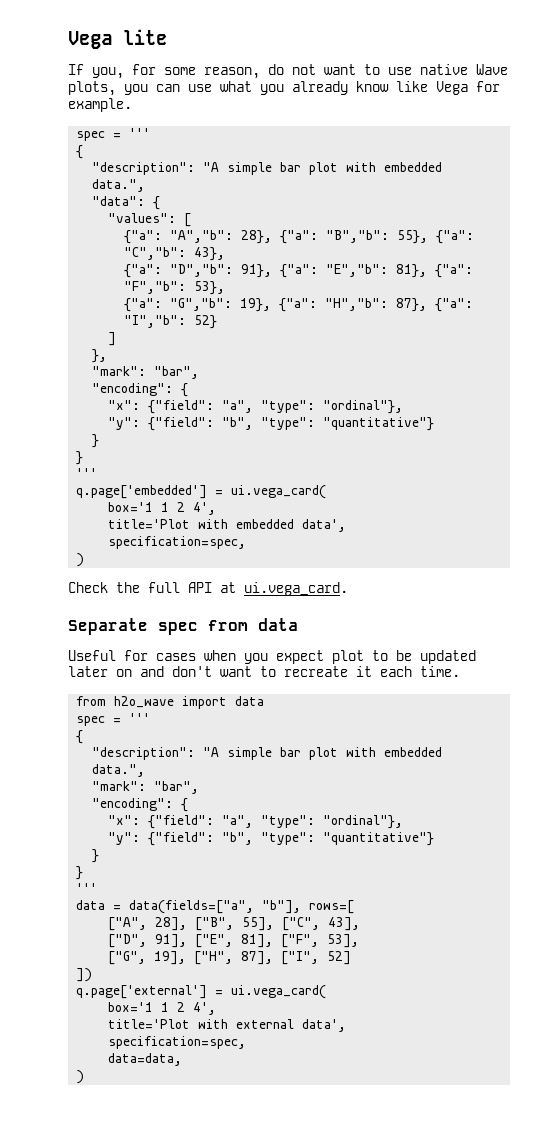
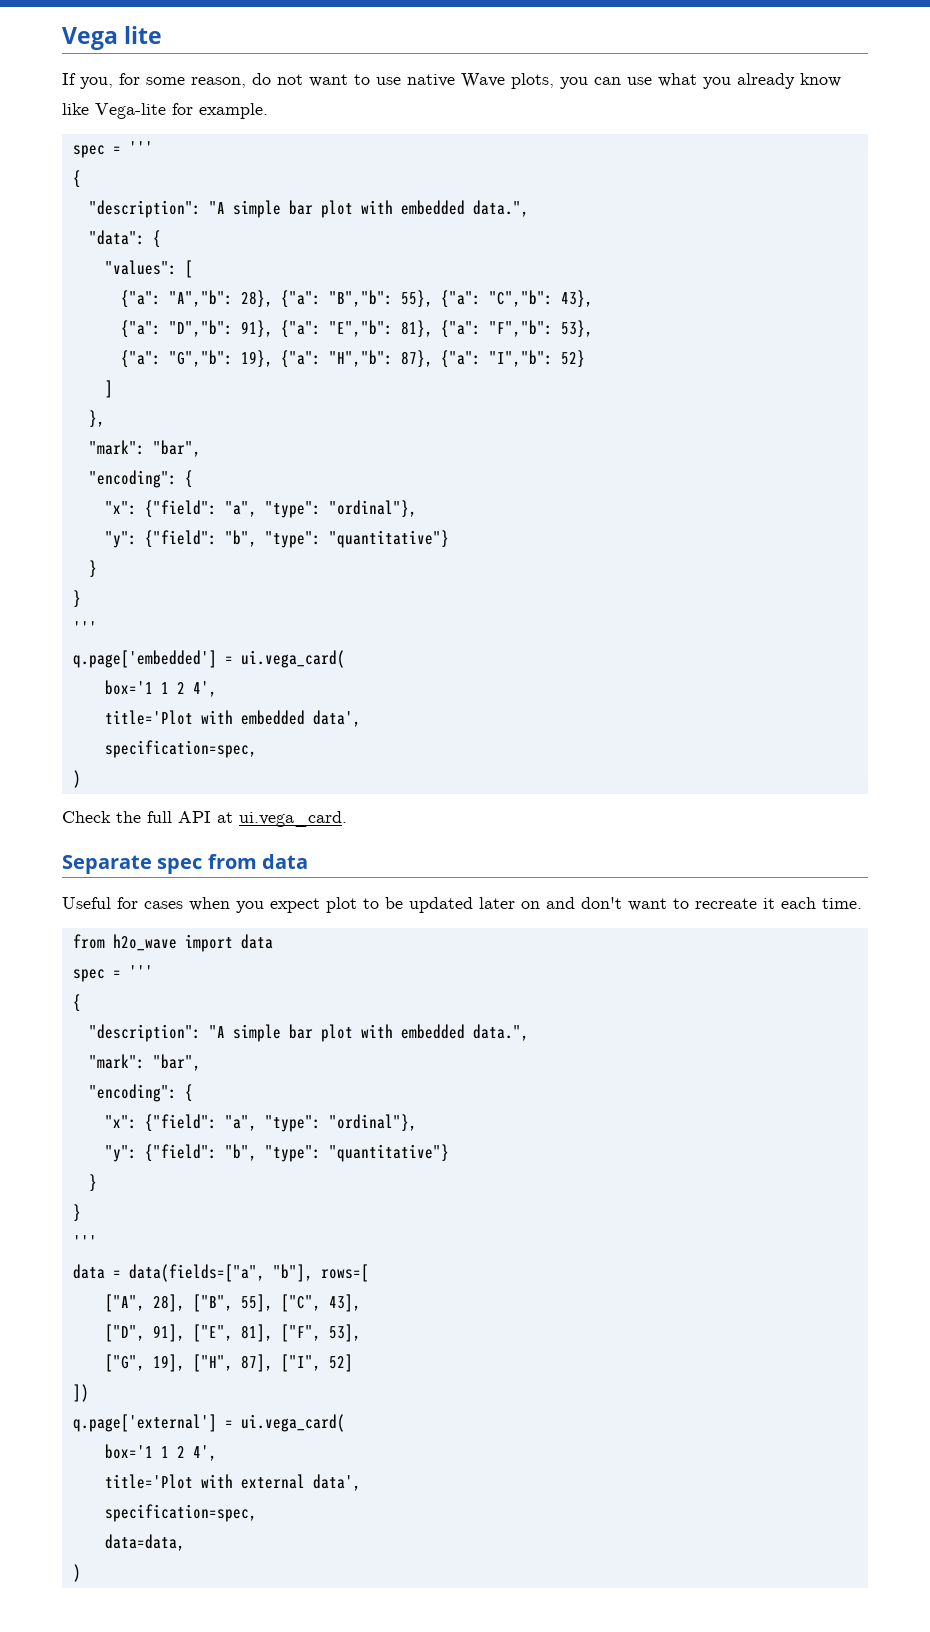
[436,81,468,95] Vega -> [95,103,166,119] Vega-lite

